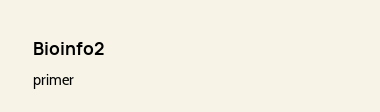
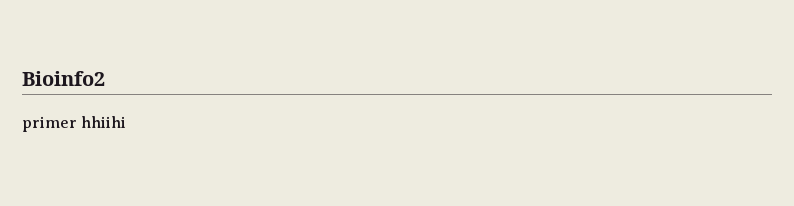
(74, 81) none -> [81,116,127,128] hhiihi

